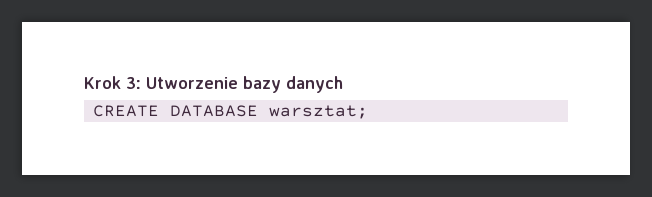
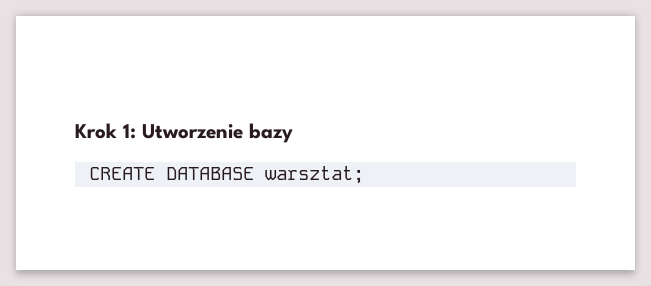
[126,77,141,89] 3: -> [123,124,136,139] 1:
[286,76,343,93] danych -> (293, 133) none

